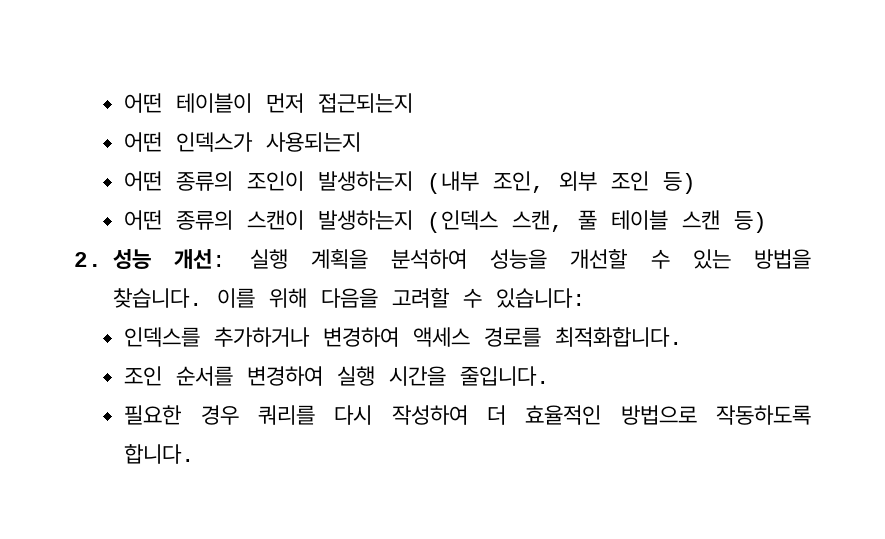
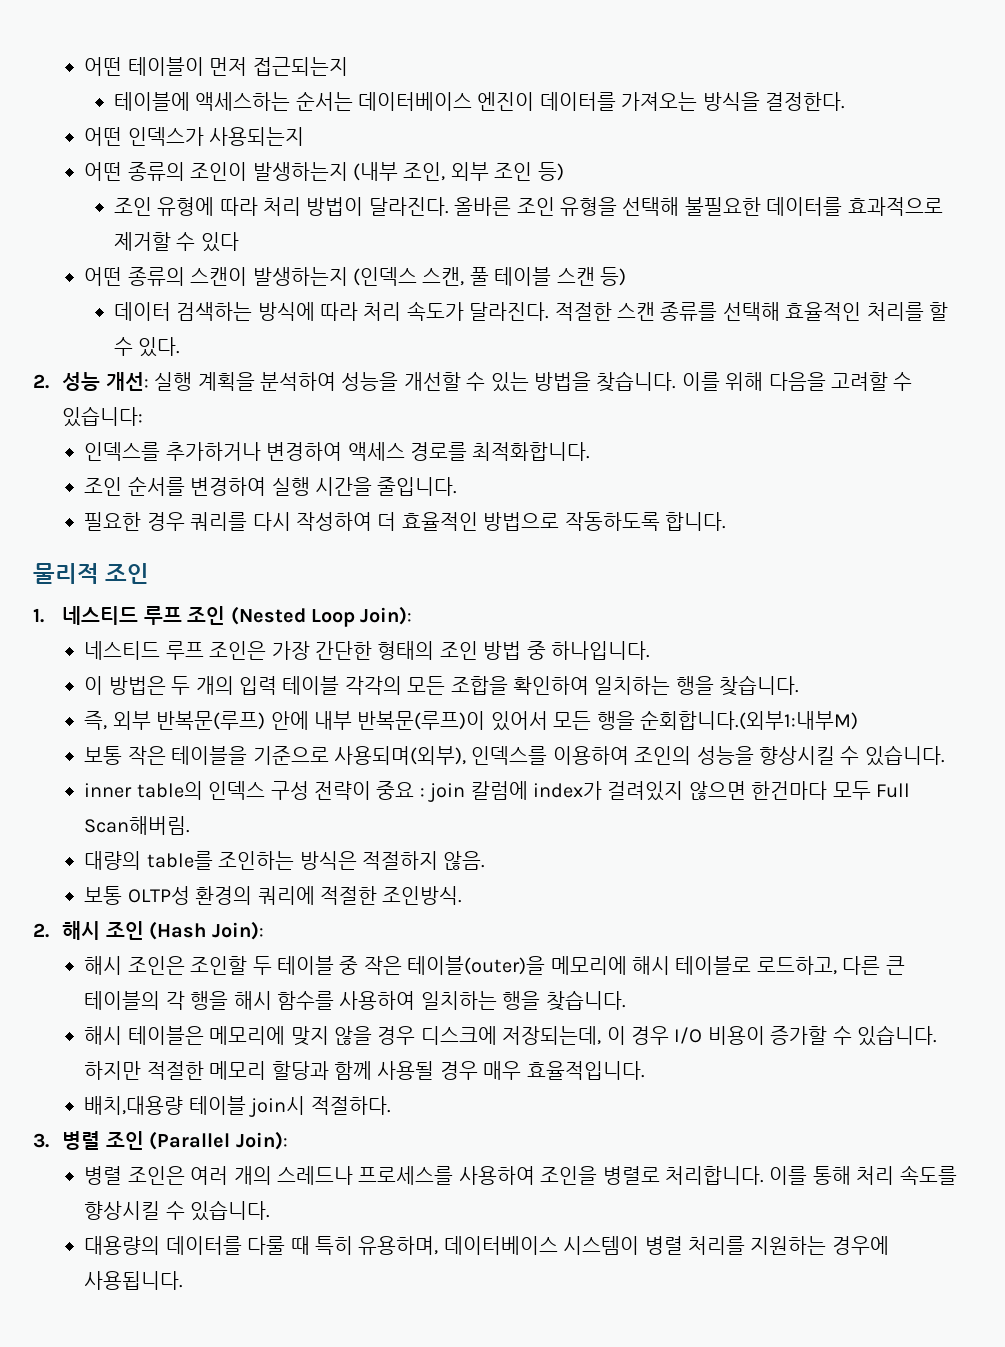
(414, 103) none -> [113,91,845,111] // 테이블에 액세스하는 순서는 데이터베이스 엔진이 데이터를 가져오는 방식을 결정한다.
(697, 183) none -> [113,197,943,216] [113,232,239,252] // 조인 유형에 따라 처리 방법이 달라진다. 올바른 조인 유형을 선택해 불필요한 데이터를 효과적으로 제거할 수 있다
(768, 222) none -> [113,301,948,321] [113,337,181,357] // 데이터 검색하는 방식에 따라 처리 속도가 달라진다. 적절한 스캔 종류를 선택해 효율적인 처리를 할 수 있다.
(196, 454) none -> [33,563,150,584] [33,606,413,627] [84,641,650,660] [84,675,800,696] [84,710,858,731] [84,745,945,766] [84,781,910,802] [84,816,191,835] [84,851,486,870] [84,886,463,905] [33,921,264,940] [84,956,905,975] [84,990,626,1011] [84,1025,937,1046] [84,1061,645,1080] [84,1096,391,1117] [33,1131,288,1150] [84,1165,957,1185] [84,1200,271,1221] [84,1236,889,1255] [84,1271,184,1290] // 물리적 조인 // 1. 네스티드 루프 조인 (Nested Loop Join): // 네스티드 루프 조인은 가장 간단한 형태의 조인 방법 중 하나입니다. // 이 방법은 두 개의 입력 테이블 각각의 모든 조합을 확인하여 일치하는 행을 찾습니다. // 즉, 외부 반복문(루프) 안에 내부 반복문(루프)이 있어서 모든 행을 순회합니다.(외부1:내부M) // 보통 작은 테이블을 기준으로 사용되며(외부), 인덱스를 이용하여 조인의 성능을 향상시킬 수 있습니다. // inner table의 인덱스 구성 전략이 중요 : join 칼럼에 index가 걸려있지 않으면 한건마다 모두 Full Scan해버림. // 대량의 table를 조인하는 방식은 적절하지 않음. // 보통 OLTP성 환경의 쿼리에 적절한 조인방식. // 2. 해시 조인 (Hash Join): // 해시 조인은 조인할 두 테이블 중 작은 테이블(outer)을 메모리에 해시 테이블로 로드하고, 다른 큰 테이블의 각 행을 해시 함수를 사용하여 일치하는 행을 찾습니다. // 해시 테이블은 메모리에 맞지 않을 경우 디스크에 저장되는데, 이 경우 I/O 비용이 증가할 수 있습니다. 하지만 적절한 메모리 할당과 함께 사용될 경우 매우 효율적입니다. // 배치,대용량 테이블 join시 적절하다. // 3. 병렬 조인 (Parallel Join): // 병렬 조인은 여러 개의 스레드나 프로세스를 사용하여 조인을 병렬로 처리합니다. 이를 통해 처리 속도를 향상시킬 수 있습니다. // 대용량의 데이터를 다룰 때 특히 유용하며, 데이터베이스 시스템이 병렬 처리를 지원하는 경우에 사용됩니다.

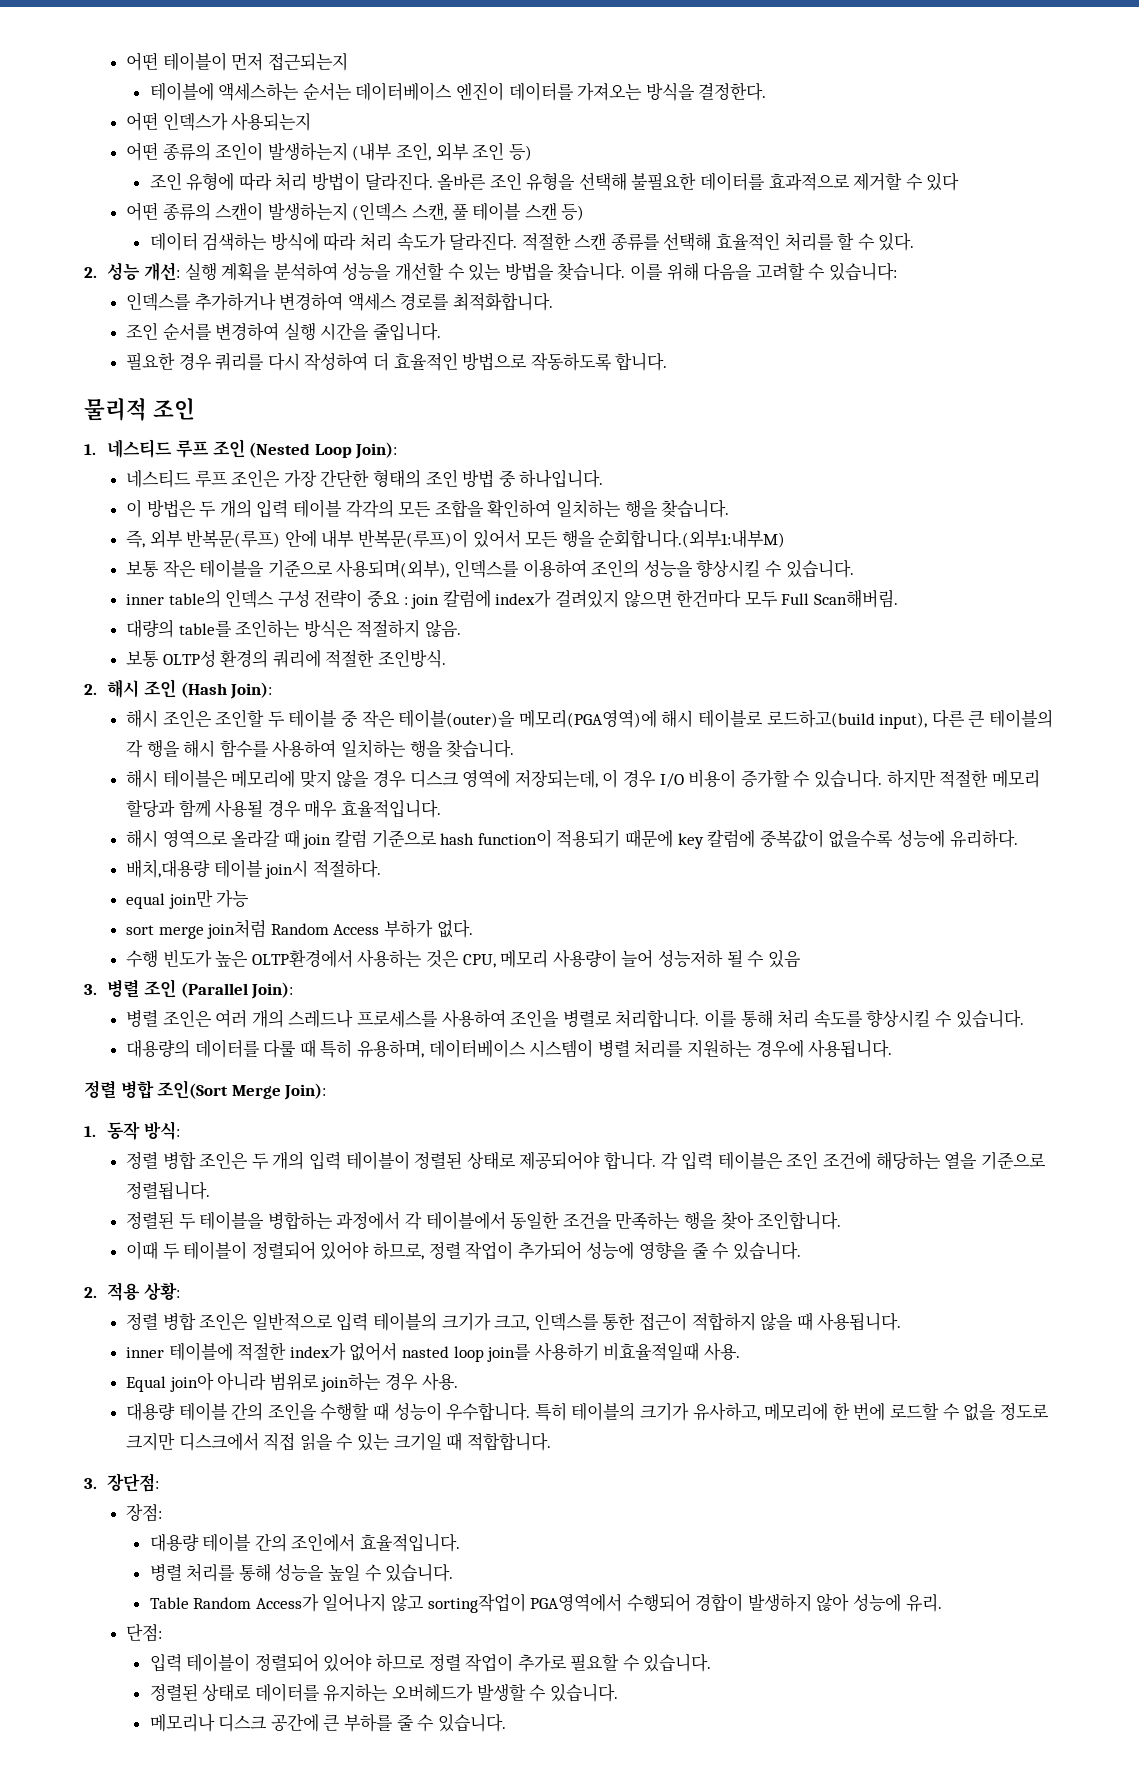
[550,956,627,975] 메모리에 -> [518,710,657,728] 메모리(PGA영역)에
[756,956,837,975] 로드하고, -> [766,710,928,729] 로드하고(build input),
[420,1026,497,1045] 디스크에 -> [409,769,511,788] 디스크 영역에
[84,1096,391,1117] 배치,대용량 테이블 join시 적절하다. -> [126,829,1018,849] [126,859,381,879] [126,889,250,909] [126,919,473,939] [126,949,801,968] 해시 영역으로 올라갈 때 join 칼럼 기준으로 hash function이 적용되기 때문에 key 칼럼에 중복값이 없을수록 성능에 유리하다. // 배치,대용량 테이블 join시 적절하다. // equal join만 가능 // sort merge join처럼 Random Access 부하가 없다. // 수행 빈도가 높은 OLTP환경에서 사용하는 것은 CPU, 메모리 사용량이 늘어 성능저하 될 수 있음
(184, 1280) none -> [84,1080,327,1100] [84,1121,181,1140] [126,1151,1046,1170] [126,1182,211,1200] [126,1211,842,1230] [126,1241,801,1260] [84,1282,181,1301] [126,1312,902,1331] [126,1342,741,1362] [126,1372,458,1392] [126,1402,1049,1421] [126,1432,551,1451] [84,1473,160,1492] [126,1504,163,1522] [149,1533,460,1552] [149,1563,454,1582] [149,1593,942,1613] [126,1624,163,1642] [149,1653,712,1672] [149,1683,618,1702] [149,1713,506,1732] // 정렬 병합 조인(Sort Merge Join): // 1. 동작 방식: // 정렬 병합 조인은 두 개의 입력 테이블이 정렬된 상태로 제공되어야 합니다. 각 입력 테이블은 조인 조건에 해당하는 열을 기준으로 정렬됩니다. // 정렬된 두 테이블을 병합하는 과정에서 각 테이블에서 동일한 조건을 만족하는 행을 찾아 조인합니다. // 이때 두 테이블이 정렬되어 있어야 하므로, 정렬 작업이 추가되어 성능에 영향을 줄 수 있습니다. // 2. 적용 상황: // 정렬 병합 조인은 일반적으로 입력 테이블의 크기가 크고, 인덱스를 통한 접근이 적합하지 않을 때 사용됩니다. // inner 테이블에 적절한 index가 없어서 nasted loop join를 사용하기 비효율적일때 사용. // Equal join아 아니라 범위로 join하는 경우 사용. // 대용량 테이블 간의 조인을 수행할 때 성능이 우수합니다. 특히 테이블의 크기가 유사하고, 메모리에 한 번에 로드할 수 없을 정도로 크지만 디스크에서 직접 읽을 수 있는 크기일 때 적합합니다. // 3. 장단점: // 장점: // 대용량 테이블 간의 조인에서 효율적입니다. // 병렬 처리를 통해 성능을 높일 수 있습니다. // Table Random Access가 일어나지 않고 sorting작업이 PGA영역에서 수행되어 경합이 발생하지 않아 성능에 유리. // 단점: // 입력 테이블이 정렬되어 있어야 하므로 정렬 작업이 추가로 필요할 수 있습니다. // 정렬된 상태로 데이터를 유지하는 오버헤드가 발생할 수 있습니다. // 메모리나 디스크 공간에 큰 부하를 줄 수 있습니다.

